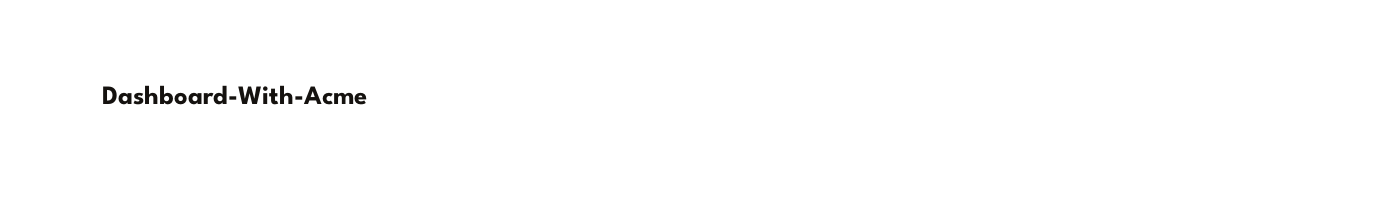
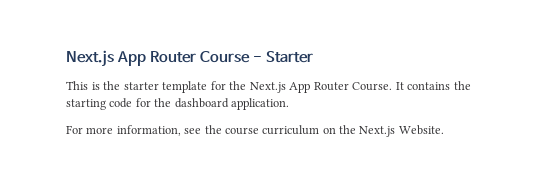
[102,85,367,105] Dashboard-With-Acme -> [66,50,314,67] [66,81,472,93] [66,98,289,110] [66,125,444,137] Next.js App Router Course - Starter // This is the starter template for the Next.js App Router Course. It contains the starting code for the dashboard application. // For more information, see the course curriculum on the Next.js Website.

